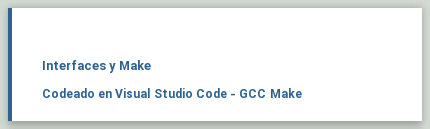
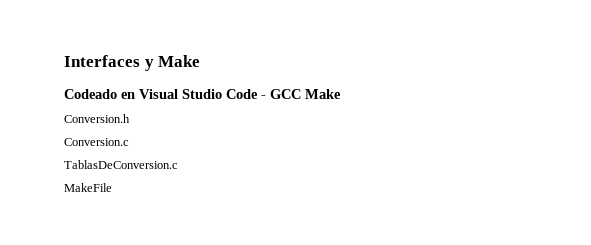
(302, 93) none -> [64,114,130,123] [64,138,129,146] [64,160,178,169] [64,183,112,192] // Conversion.h // Conversion.c // TablasDeConversion.c // MakeFile

